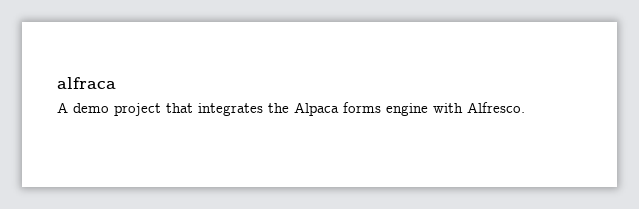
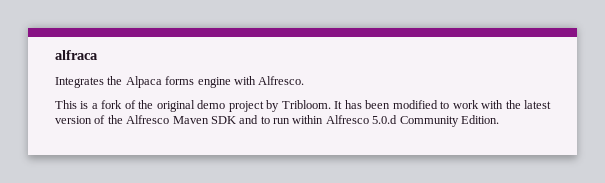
[57,102,263,116] A demo project that integrates -> [55,77,104,88] Integrates
(525, 107) none -> [55,100,551,112] [55,115,499,127] // This is a fork of the original demo project by Tribloom. It has been modified to work with the latest version of the Alfresco Maven SDK and to run within Alfresco 5.0.d Community Edition.

